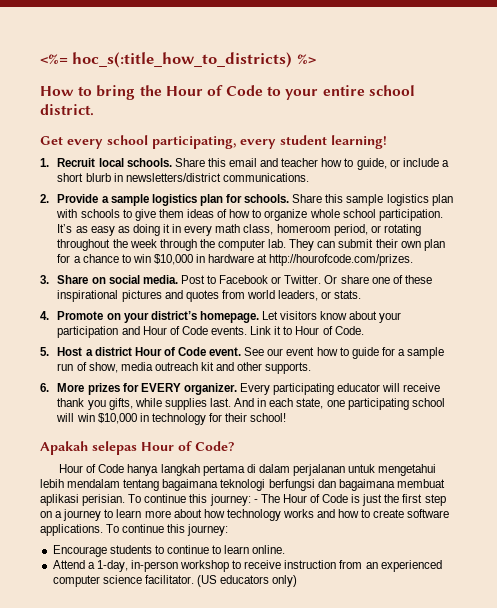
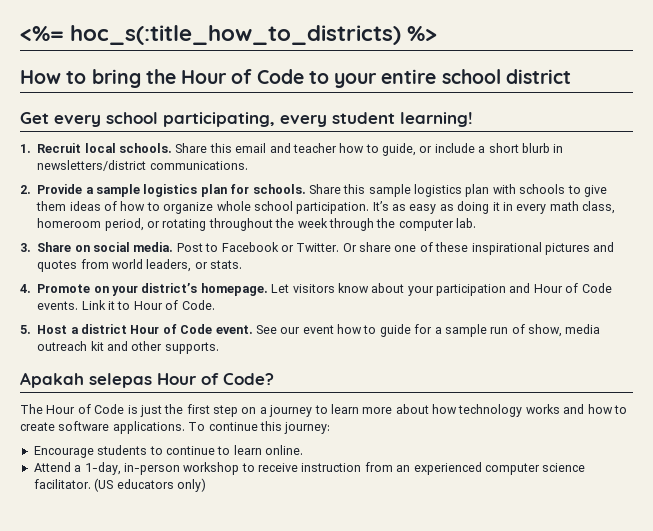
[40,104,94,116] district. -> [505,69,571,84] district
[289,239,445,251] [57,254,414,266] They can submit their own plan for a chance to win $10,000 in hardware at http://hourofcode.com/prizes. -> (476, 223) none
[40,383,441,395] [57,398,445,410] [56,413,287,425] // 6. More prizes for EVERY organizer. Every participating educator will receive thank you gifts, while supplies last. And in each state, one participating school will win $10,000 in technology for their school! -> (219, 348) none
[59,464,437,476] [40,479,445,491] [40,494,258,506] Hour of Code hanya langkah pertama di dalam perjalanan untuk mengetahui lebih mendalam tentang bagaimana teknologi berfungsi dan bagaimana membuat aplikasi perisian. To continue this journey: - -> (274, 379) none

